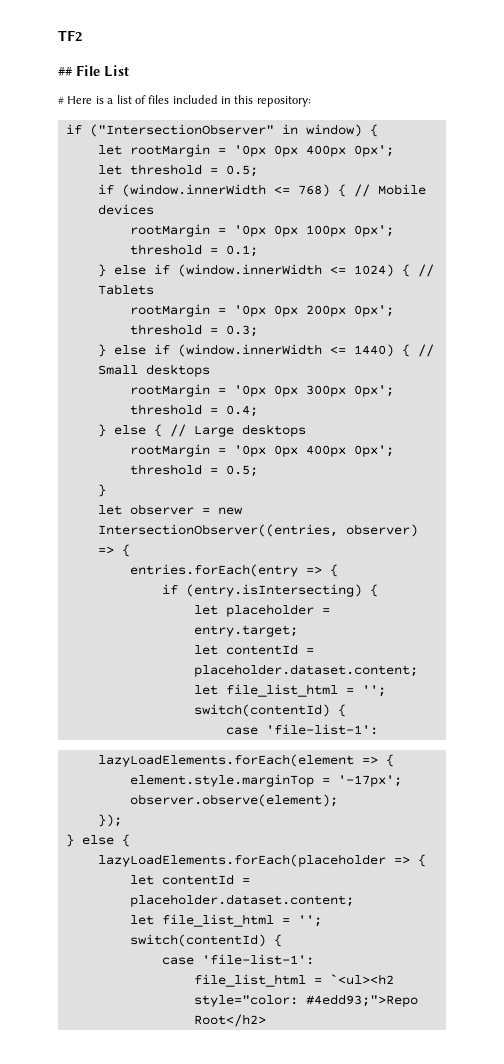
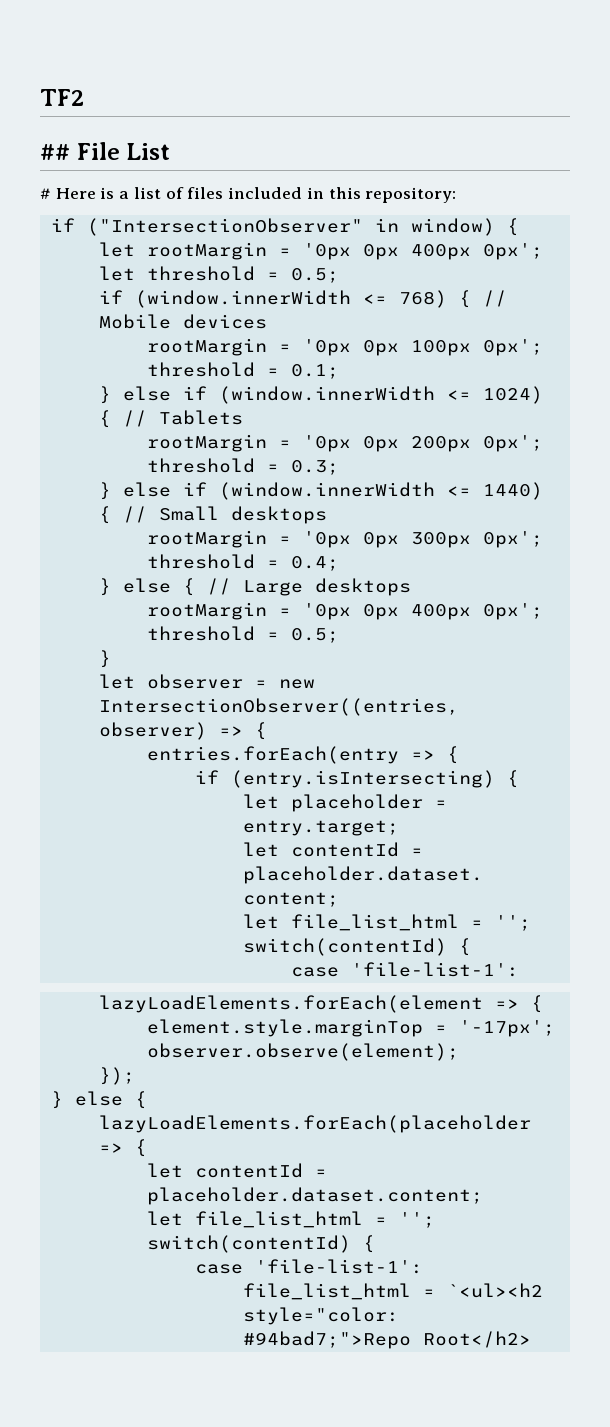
[305,994,418,1007] #4edd93;">Repo -> [242,1331,411,1349] #94bad7;">Repo

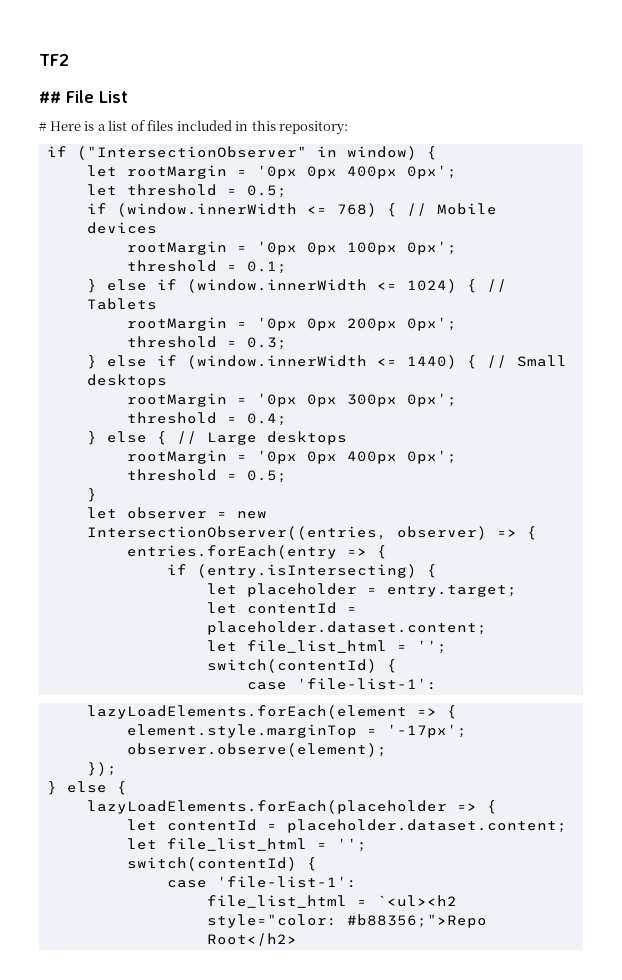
[242,1331,411,1349] #94bad7;">Repo -> [346,914,487,928] #b88356;">Repo

